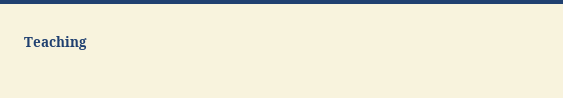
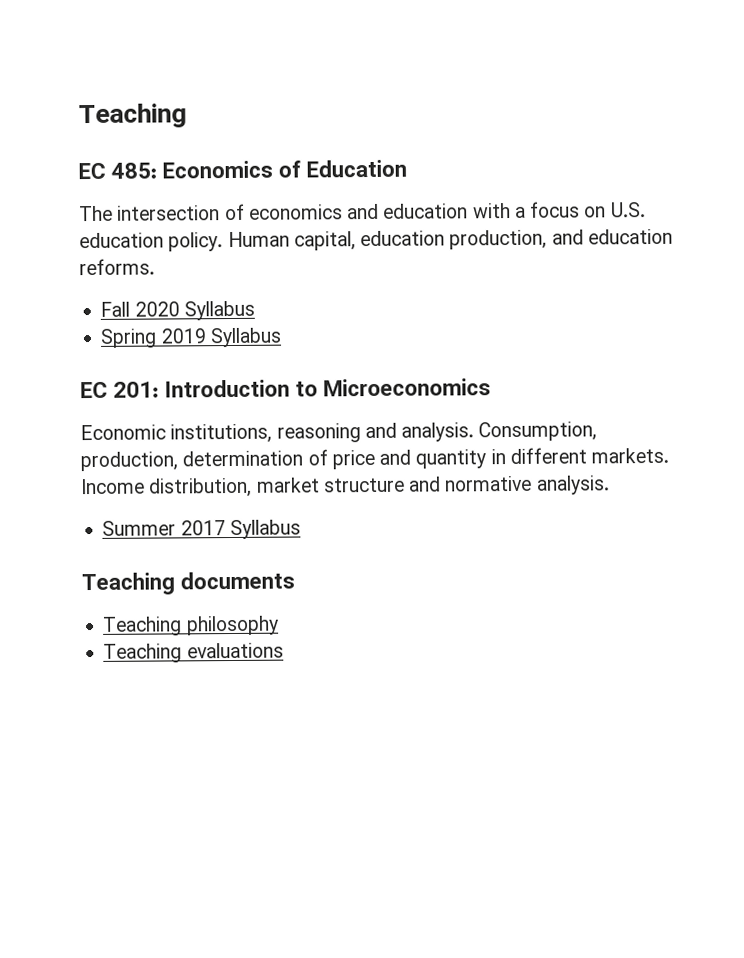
[24,36,87,50] Teaching -> [78,103,187,129] [78,159,408,180] [79,201,646,222] [79,228,673,252] [79,258,155,276] [100,300,255,321] [100,327,282,348] [80,378,492,399] [80,421,598,444] [80,447,670,472] [80,475,610,498] [102,519,301,540] [81,571,296,596] [102,615,279,636] [103,642,284,663] Teaching // EC 485: Economics of Education // The intersection of economics and education with a focus on U.S. education policy. Human capital, education production, and education reforms. // Fall 2020 Syllabus // Spring 2019 Syllabus // EC 201: Introduction to Microeconomics // Economic institutions, reasoning and analysis. Consumption, production, determination of price and quantity in different markets. Income distribution, market structure and normative analysis. // Summer 2017 Syllabus // Teaching documents // Teaching philosophy // Teaching evaluations

